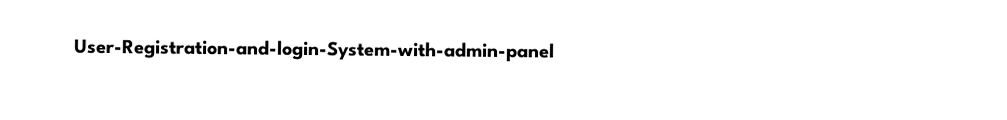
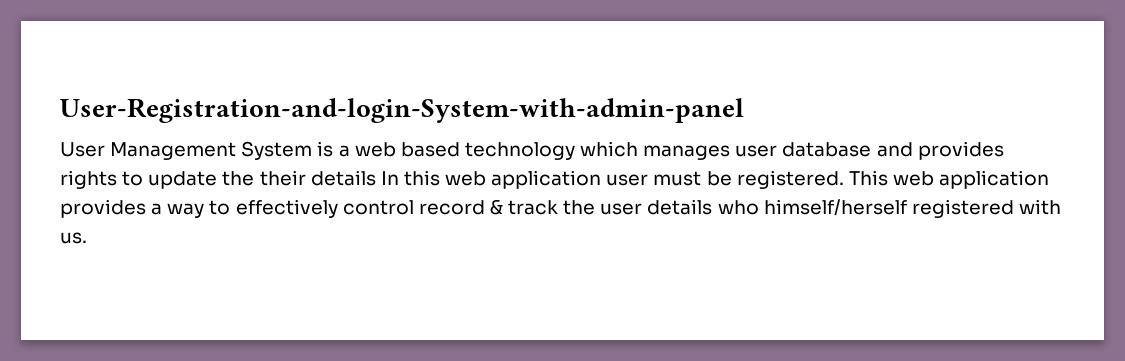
(555, 50) none -> [60,141,1004,160] [60,170,1050,189] [60,199,1061,218] [60,232,87,244] // User Management System is a web based technology which manages user database and provides rights to update the their details In this web application user must be registered. This web application provides a way to effectively control record & track the user details who himself/herself registered with us.

